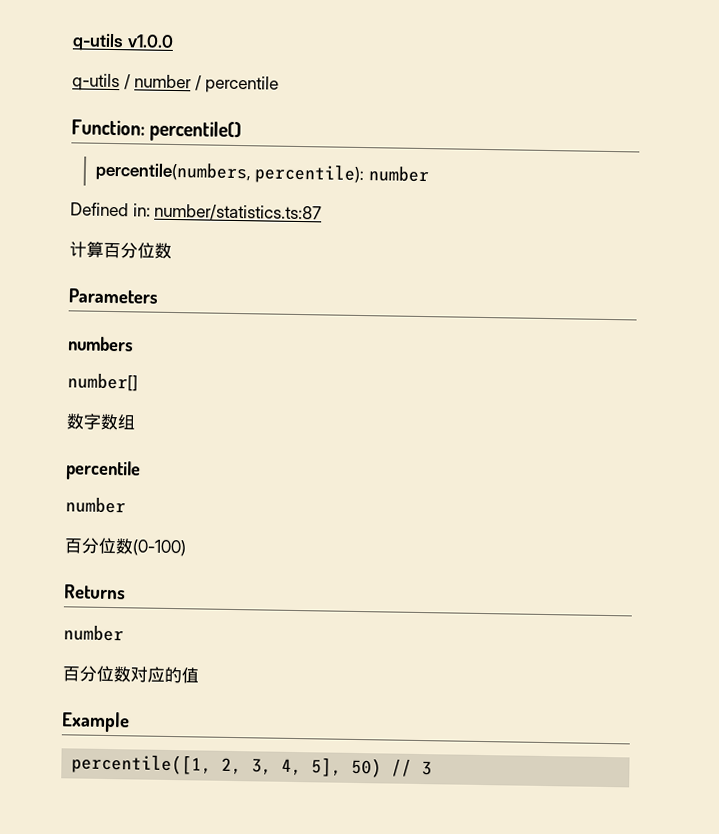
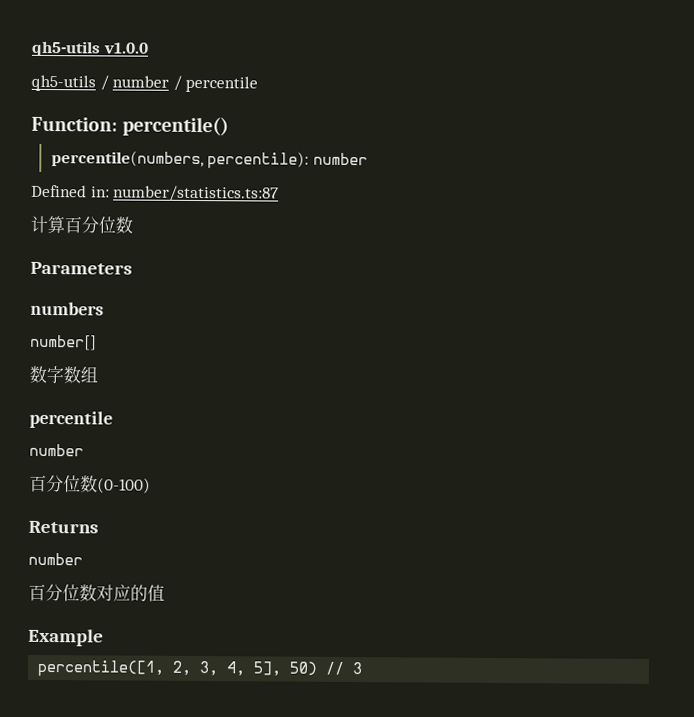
[72,33,124,52] q-utils -> [31,40,101,57] qh5-utils
[72,73,120,92] q-utils -> [31,74,96,92] qh5-utils

